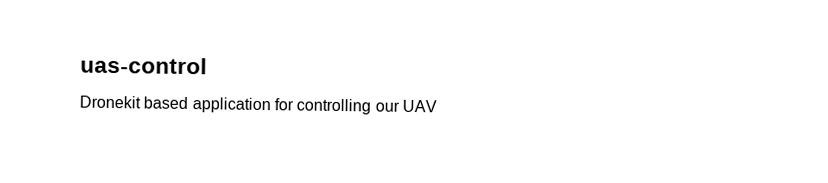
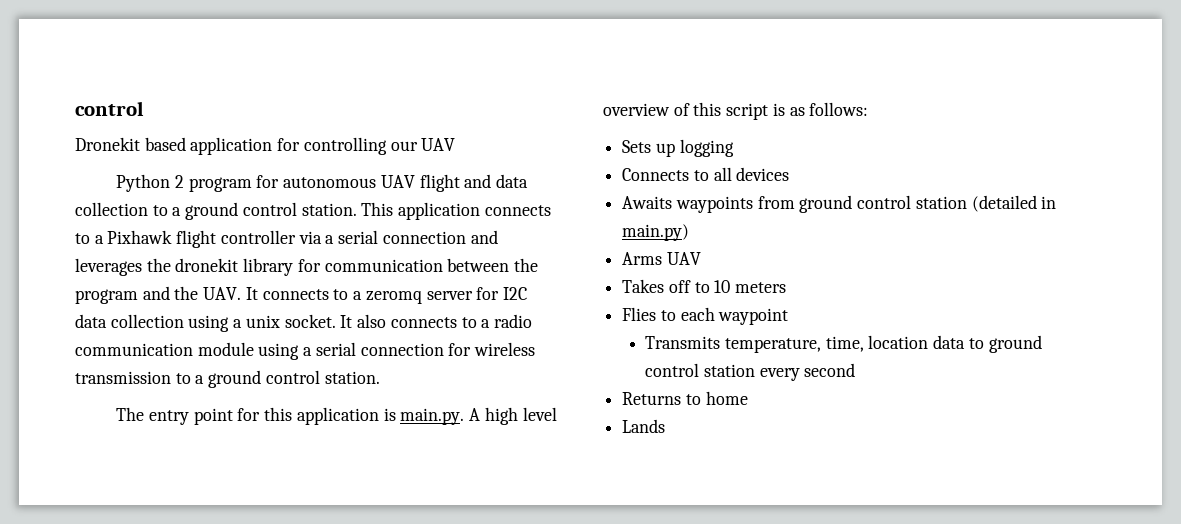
[80,56,207,75] uas-control -> [75,101,144,116] control
(437, 106) none -> [116,174,529,192] [75,202,551,220] [75,230,498,248] [75,258,539,276] [75,286,527,304] [75,314,532,332] [75,342,536,360] [75,370,380,388] [116,407,557,425] [603,102,869,120] [622,139,734,157] [622,167,790,181] [622,195,1057,213] [622,224,690,241] [622,252,701,265] [622,279,787,293] [622,307,789,325] [645,335,1042,353] [645,363,856,381] [622,391,748,405] [622,419,666,433] // Python 2 program for autonomous UAV flight and data collection to a ground control station. This application connects to a Pixhawk flight controller via a serial connection and leverages the dronekit library for communication between the program and the UAV. It connects to a zeromq server for I2C data collection using a unix socket. It also connects to a radio communication module using a serial connection for wireless transmission to a ground control station. // The entry point for this application is main.py. A high level overview of this script is as follows: // Sets up logging // Connects to all devices // Awaits waypoints from ground control station (detailed in main.py) // Arms UAV // Takes off to 10 meters // Flies to each waypoint // Transmits temperature, time, location data to ground control station every second // Returns to home // Lands

